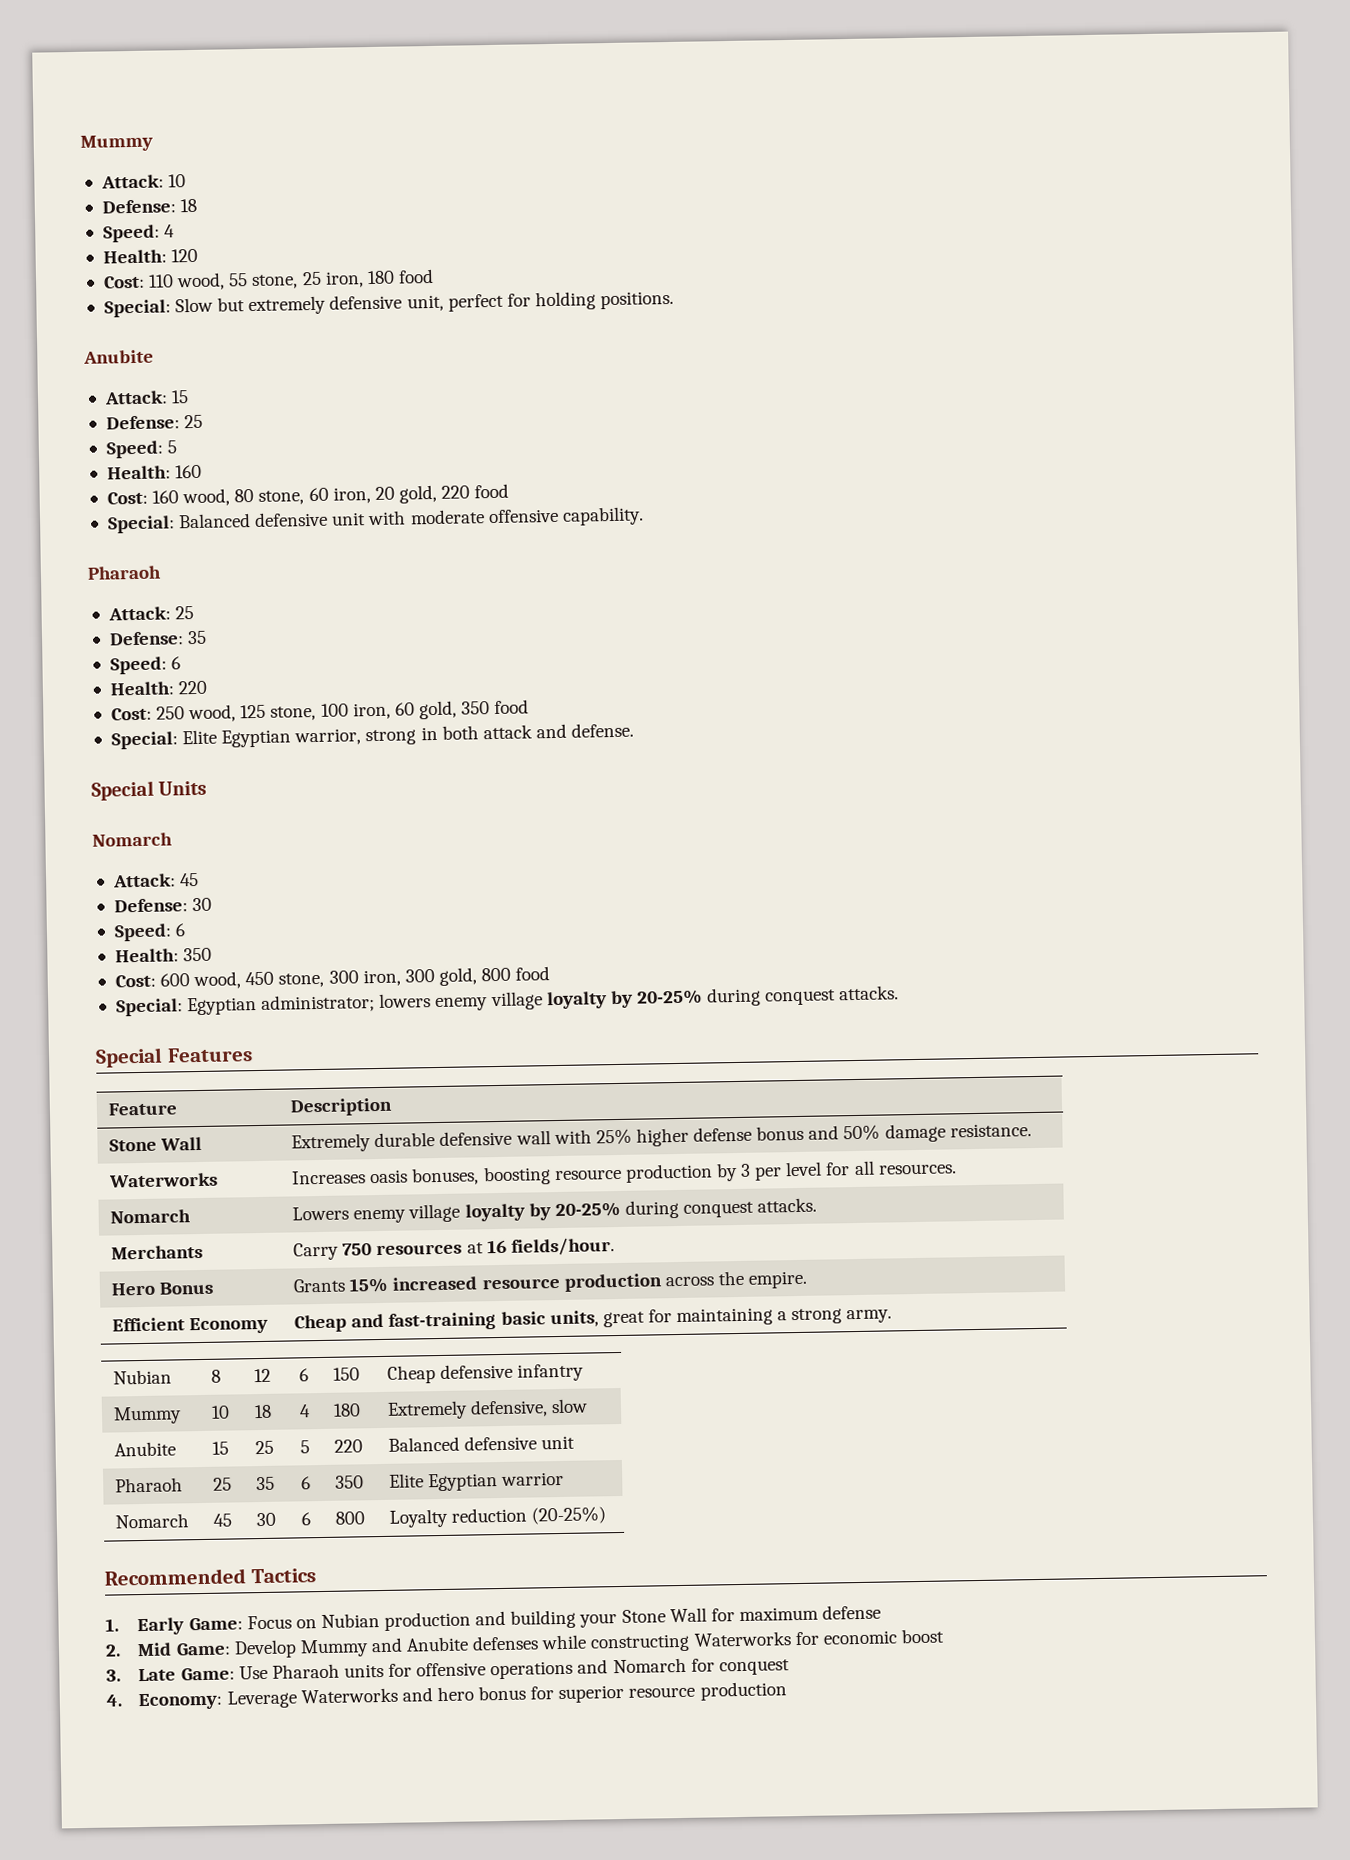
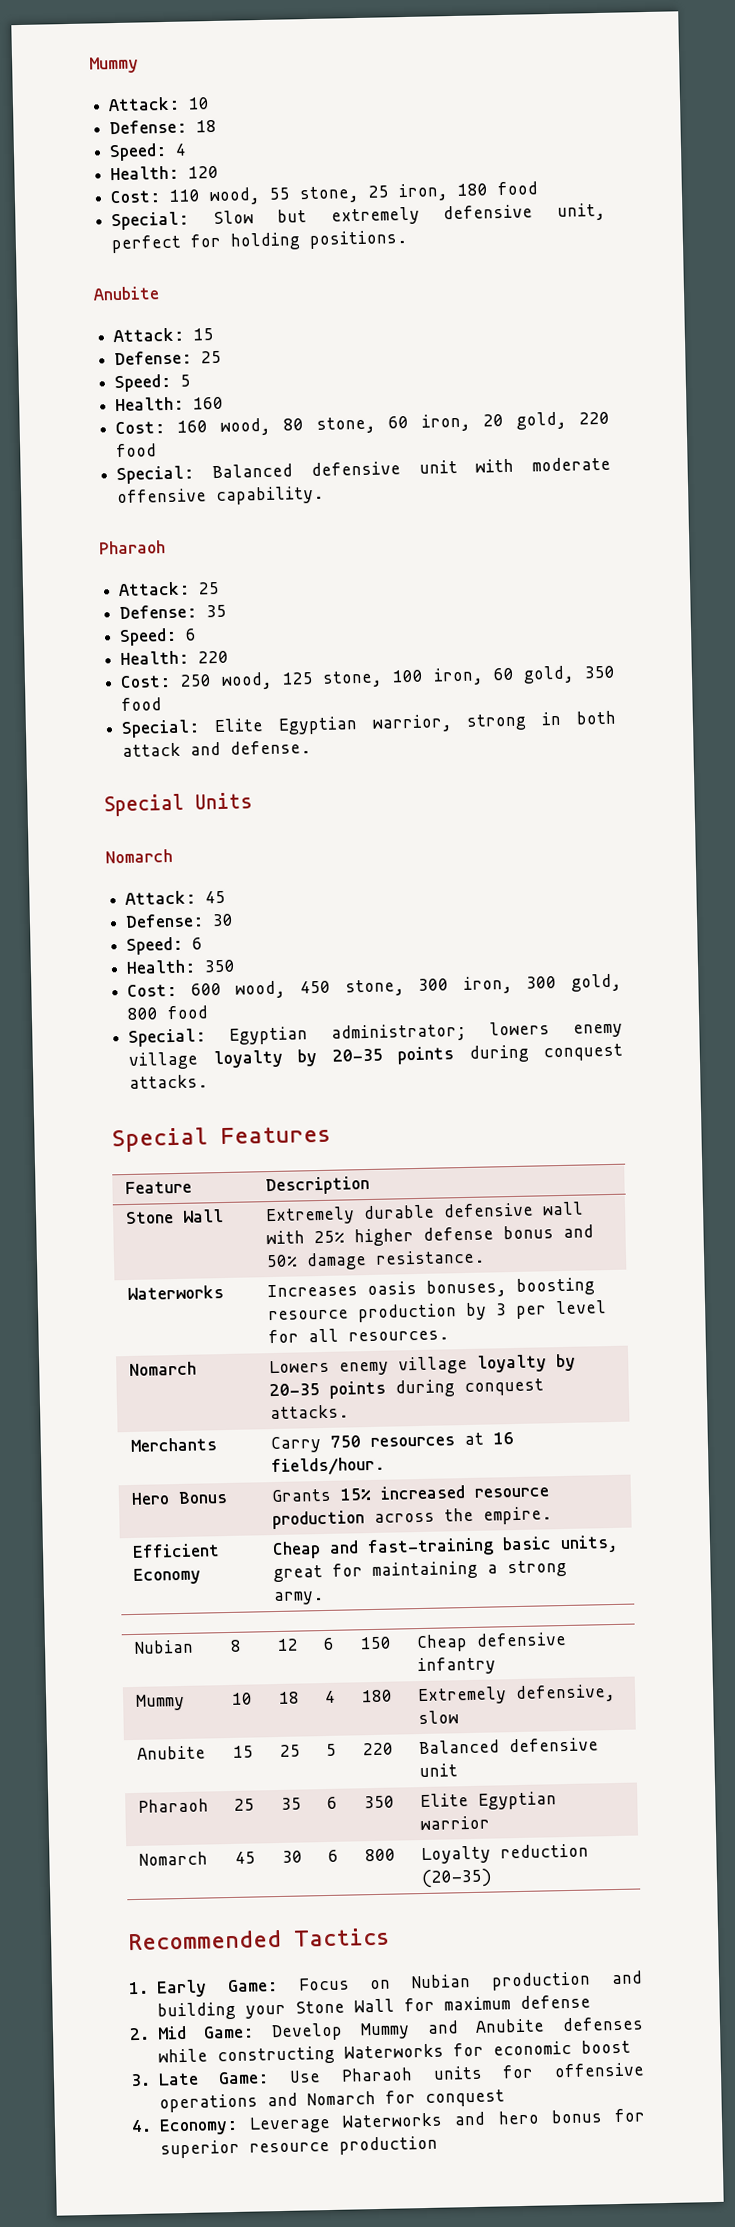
[636,989,703,1005] 20-25% -> [331,1046,455,1065] 20-35 points
[554,1201,621,1218] 20-25% -> [268,1380,386,1399] 20-35 points
[531,1506,607,1525] (20-25%) -> [420,1868,493,1889] (20-35)

